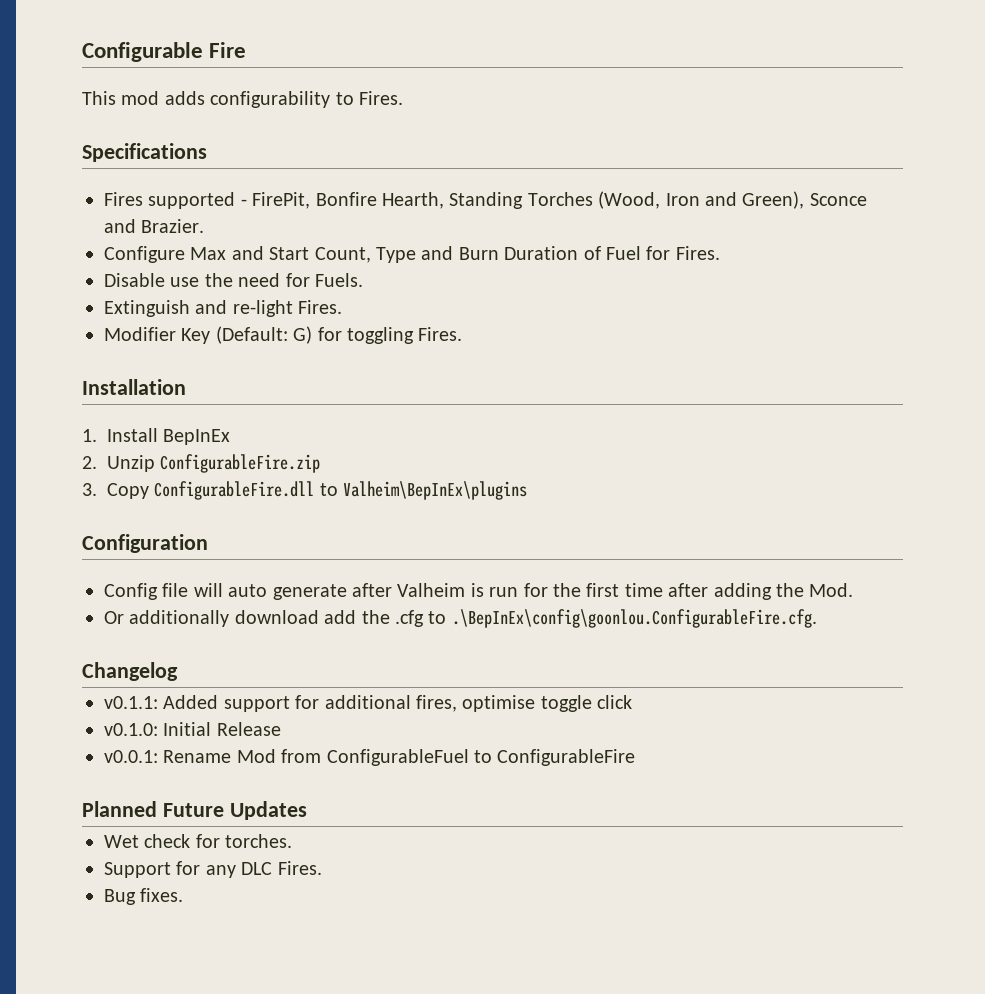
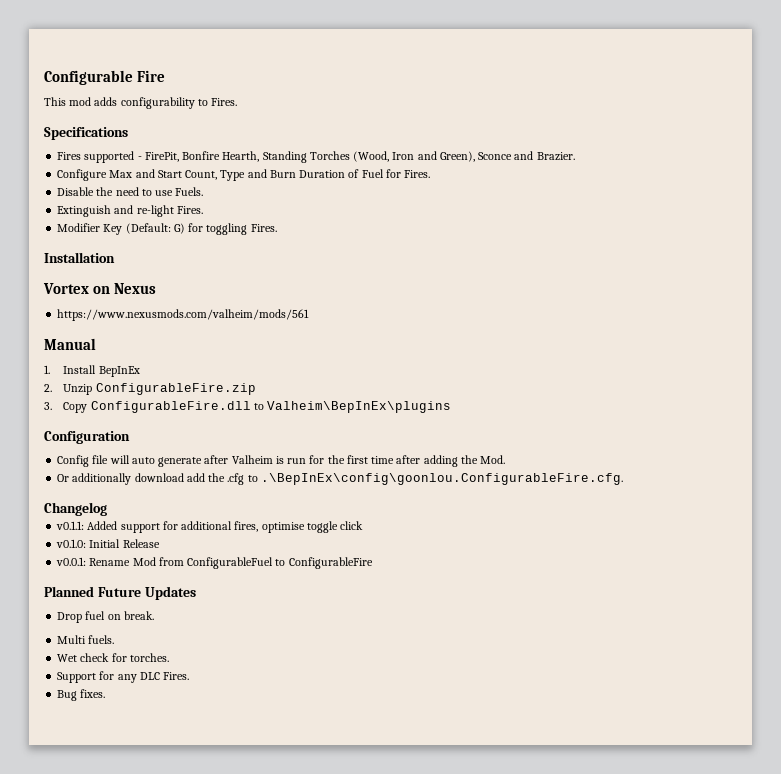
[170,277,200,287] use -> (95, 191) none
[285,273,310,287] for -> [141,189,174,196] to use
(186, 387) none -> [43,283,157,294] [57,309,310,321] [44,338,96,350] // Vortex on Nexus // https://www.nexusmods.com/valheim/mods/561 // Manual
(307, 810) none -> [57,611,154,623] [57,635,115,644] // Drop fuel on break. // Multi fuels.

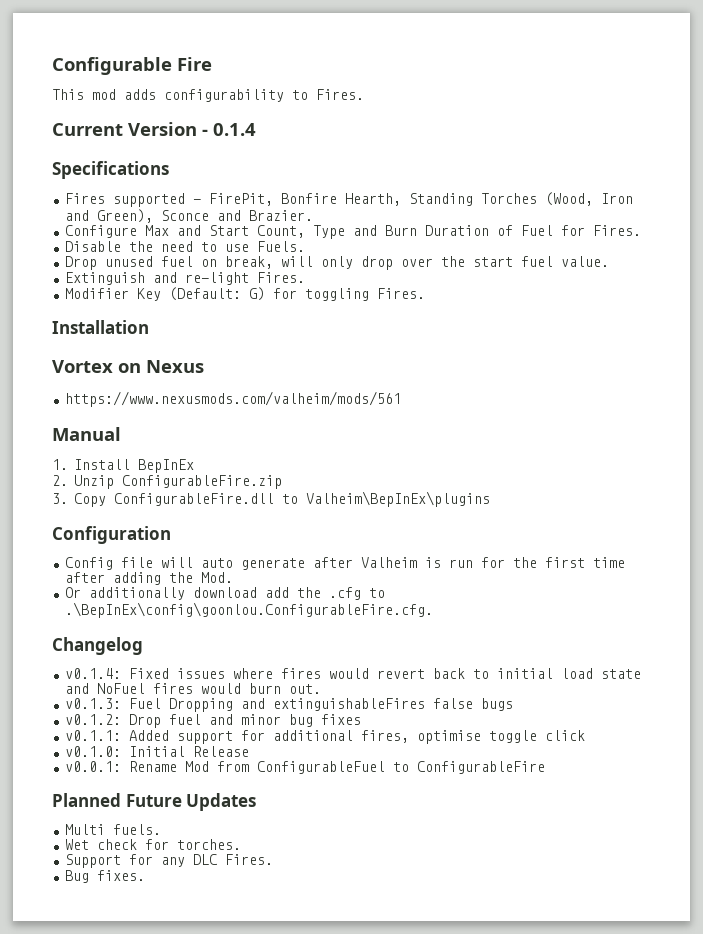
(238, 102) none -> [52,122,256,136] // Current Version - 0.1.4
(204, 191) none -> [64,256,609,270] // Drop unused fuel on break, will only drop over the start fuel value.
(107, 509) none -> [64,668,641,679] [64,683,321,694] [64,698,513,712] [64,714,361,728] // v0.1.4: Fixed issues where fires would revert back to initial load state and NoFuel fires would burn out. // v0.1.3: Fuel Dropping and extinguishableFires false bugs // v0.1.2: Drop fuel and minor bug fixes
[57,611,154,623] // Drop fuel on break. -> (257, 802) none

